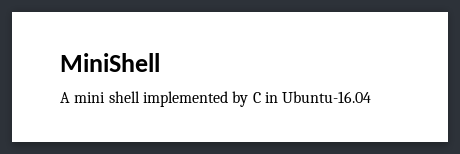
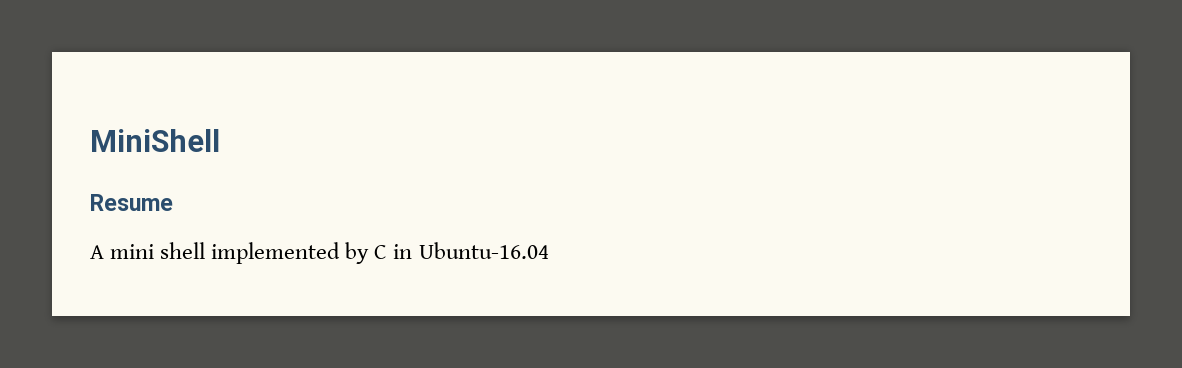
(160, 62) none -> [90,194,173,211] // Resume

